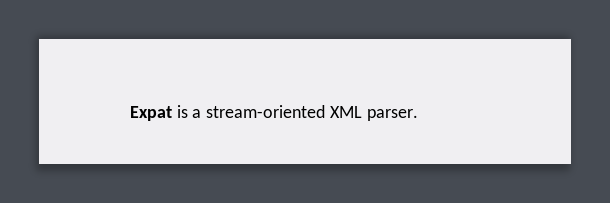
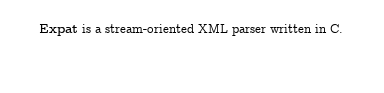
[366,109,418,121] parser. -> [232,24,343,36] parser written in C.

